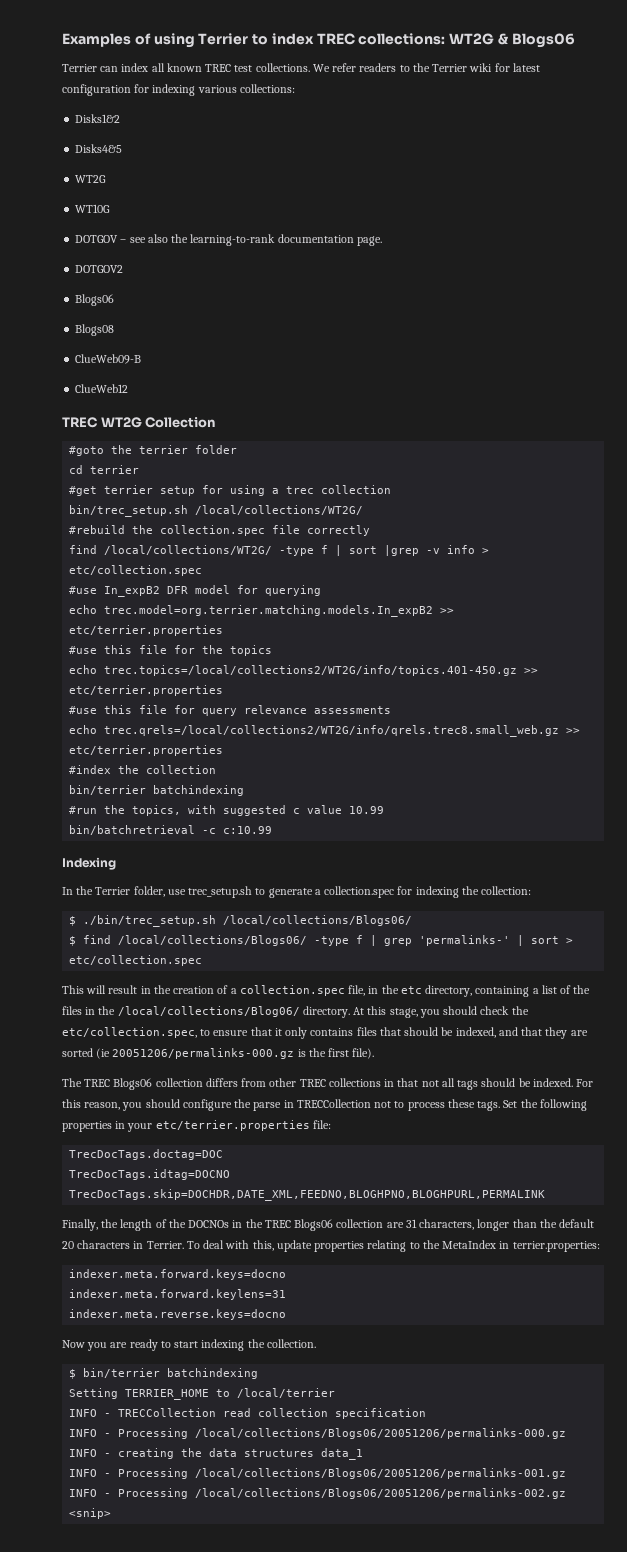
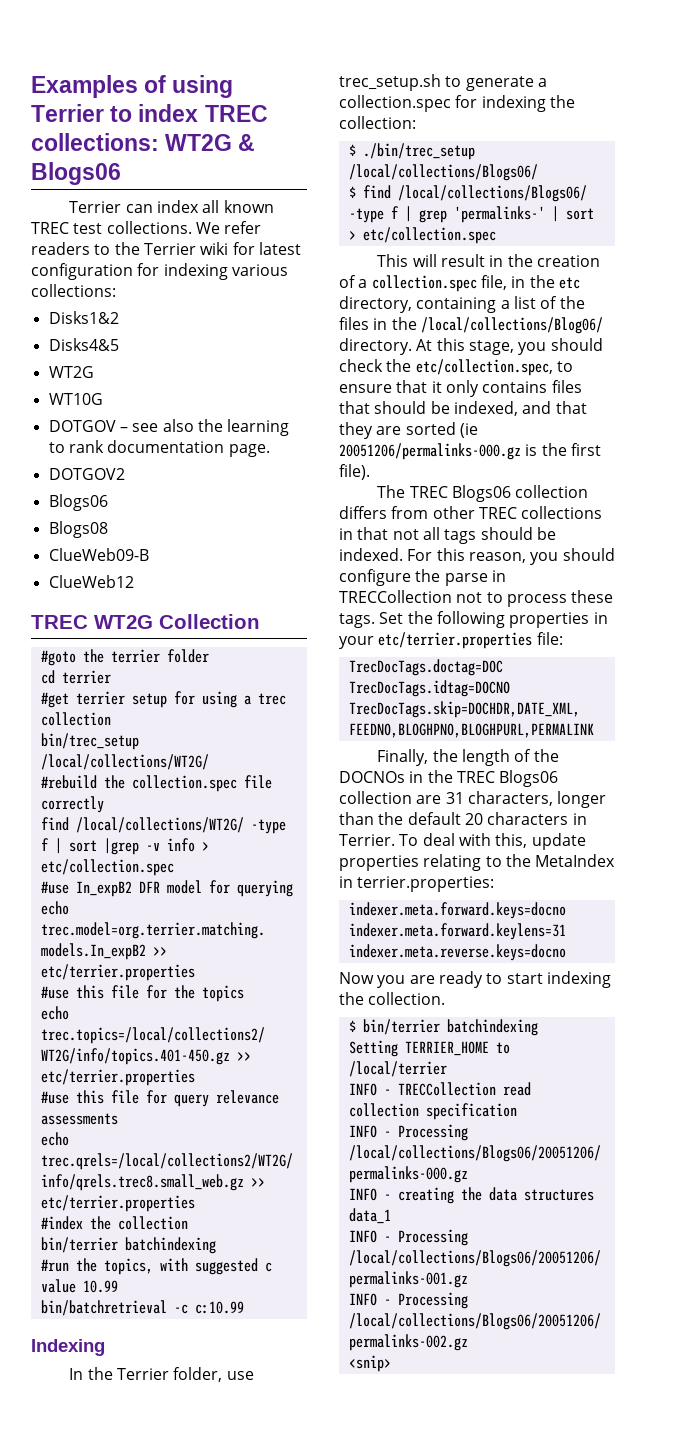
[190,234,276,246] learning-to-rank -> [227,419,290,436] [48,440,104,453] learning to rank
[69,505,189,517] bin/trec_setup.sh -> [40,733,139,750] bin/trec_setup
[83,915,217,927] ./bin/trec_setup.sh -> [362,143,475,160] ./bin/trec_setup

